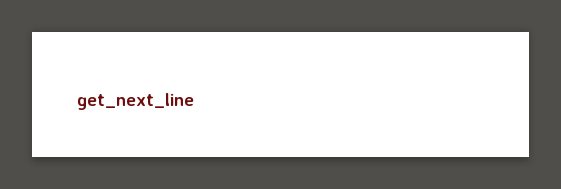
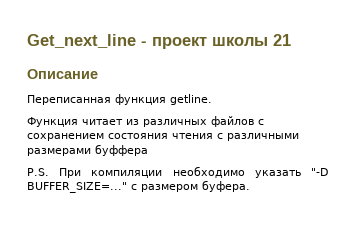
[77,93,194,110] get_next_line -> [27,34,291,49] [27,69,98,79] [27,94,212,105] [27,116,264,127] [27,133,299,141] [27,144,148,156] [27,166,328,178] [27,180,250,193] Get_next_line - проект школы 21 // Описание // Переписанная функция getline. // Функция читает из различных файлов с сохранением состояния чтения c различными размерами буффера // P.S. При компиляции необходимо указать "-D BUFFER_SIZE=..." с размером буфера.

